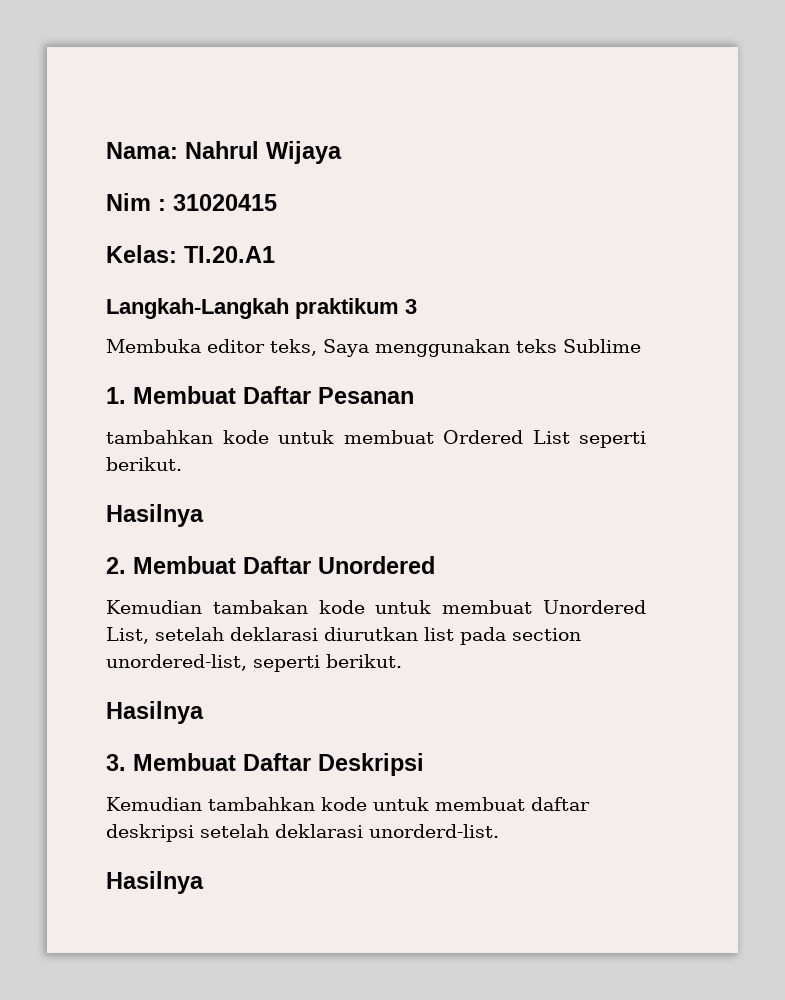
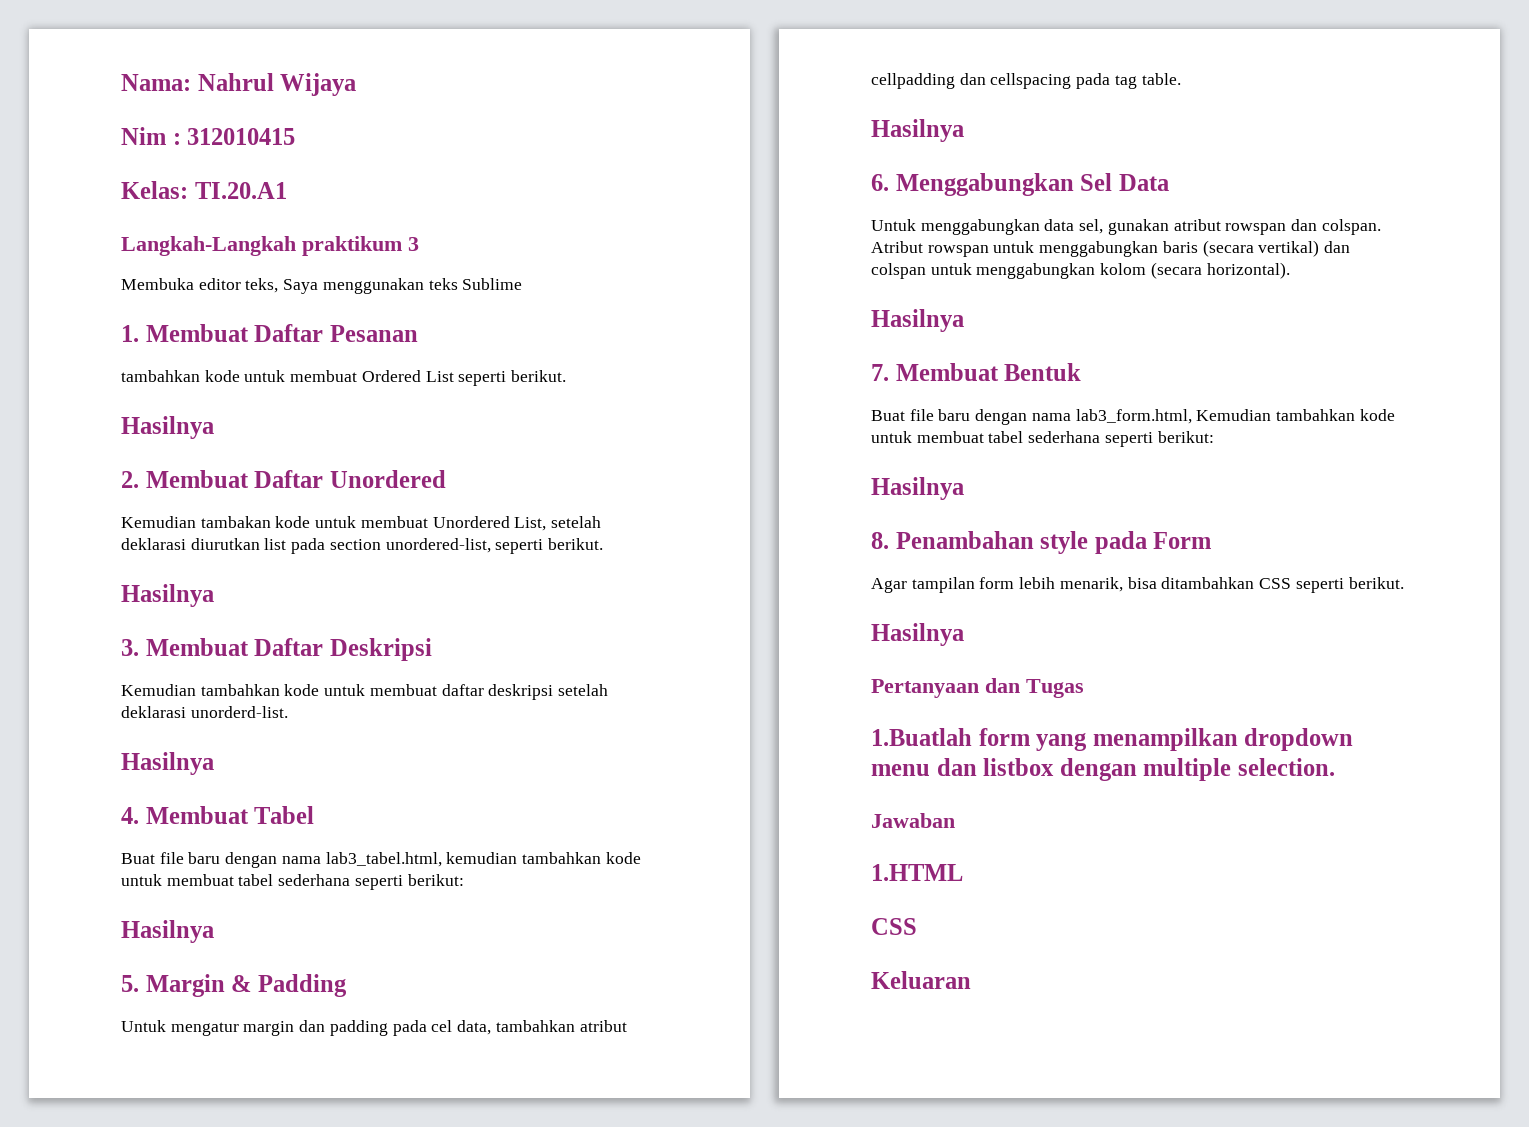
[173,194,277,211] 31020415 -> [187,128,296,145] 312010415
(204, 882) none -> [121,806,315,824] [121,852,641,868] [121,874,464,890] [121,920,214,943] [121,974,347,997] [121,1020,627,1036] [871,73,1181,89] [871,119,964,142] [871,173,1169,196] [871,219,1381,235] [871,240,1351,257] [871,262,1290,279] [871,309,964,332] [871,363,1082,381] [871,409,1395,425] [871,431,1214,447] [871,477,964,500] [871,531,1212,554] [871,577,1404,593] [871,623,964,646] [871,678,1084,698] [871,728,1354,751] [871,758,1336,781] [871,813,955,828] [871,864,963,881] [871,918,917,935] [871,971,971,989] // 4. Membuat Tabel // Buat file baru dengan nama lab3_tabel.html, kemudian tambahkan kode untuk membuat tabel sederhana seperti berikut: // Hasilnya // 5. Margin & Padding // Untuk mengatur margin dan padding pada cel data, tambahkan atribut cellpadding dan cellspacing pada tag table. // Hasilnya // 6. Menggabungkan Sel Data // Untuk menggabungkan data sel, gunakan atribut rowspan dan colspan. Atribut rowspan untuk menggabungkan baris (secara vertikal) dan colspan untuk menggabungkan kolom (secara horizontal). // Hasilnya // 7. Membuat Bentuk // Buat file baru dengan nama lab3_form.html, Kemudian tambahkan kode untuk membuat tabel sederhana seperti berikut: // Hasilnya // 8. Penambahan style pada Form // Agar tampilan form lebih menarik, bisa ditambahkan CSS seperti berikut. // Hasilnya // Pertanyaan dan Tugas // 1.Buatlah form yang menampilkan dropdown menu dan listbox dengan multiple selection. // Jawaban // 1.HTML // CSS // Keluaran

